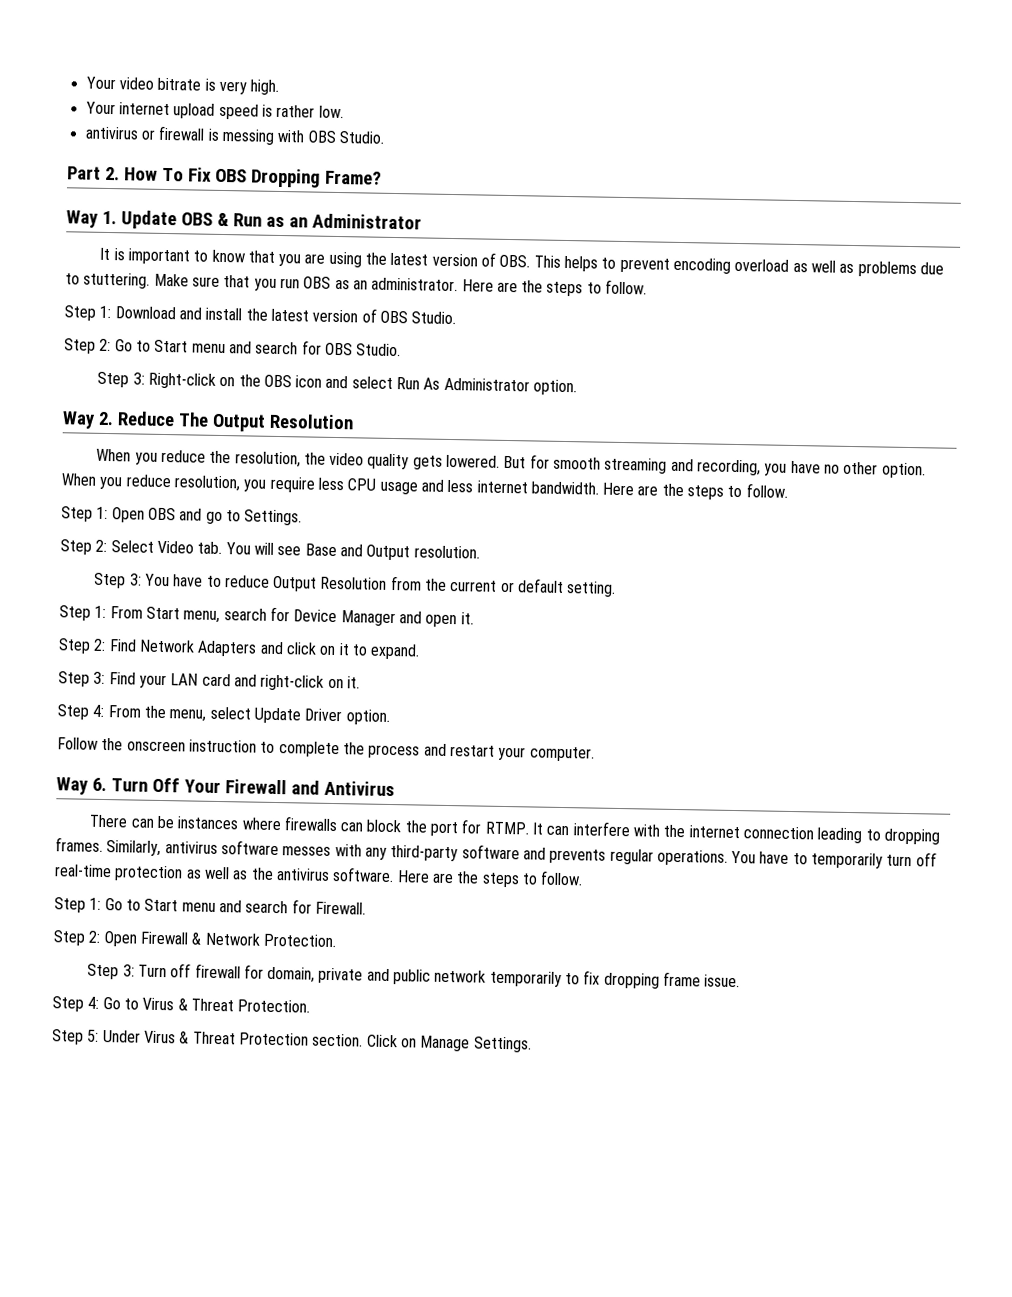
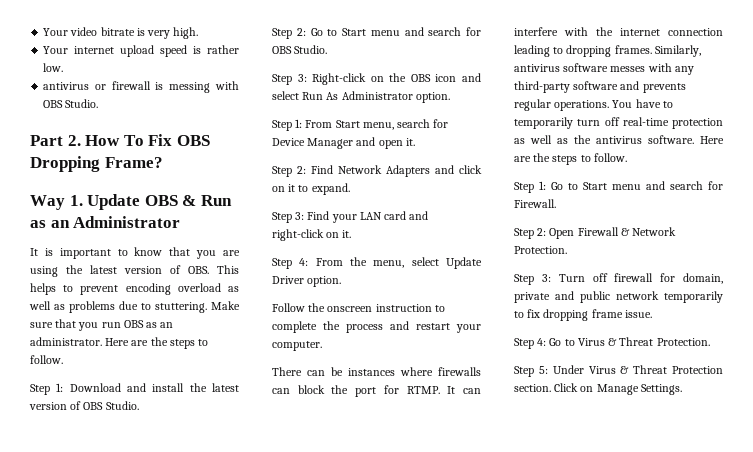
[62,411,354,432] [96,448,926,479] [61,473,788,500] [61,506,303,526] [60,539,480,561] [93,572,617,597] // Way 2. Reduce The Output Resolution // When you reduce the resolution, the video quality gets lowered. But for smooth streaming and recording, you have no other option. When you reduce resolution, you require less CPU usage and less internet bandwidth. Here are the steps to follow. // Step 1: Open OBS and go to Settings. // Step 2: Select Video tab. You will see Base and Output resolution. // Step 3: You have to reduce Output Resolution from the current or default setting. -> (450, 97) none
[56,777,395,797] // Way 6. Turn Off Your Firewall and Antivirus -> (322, 346) none

